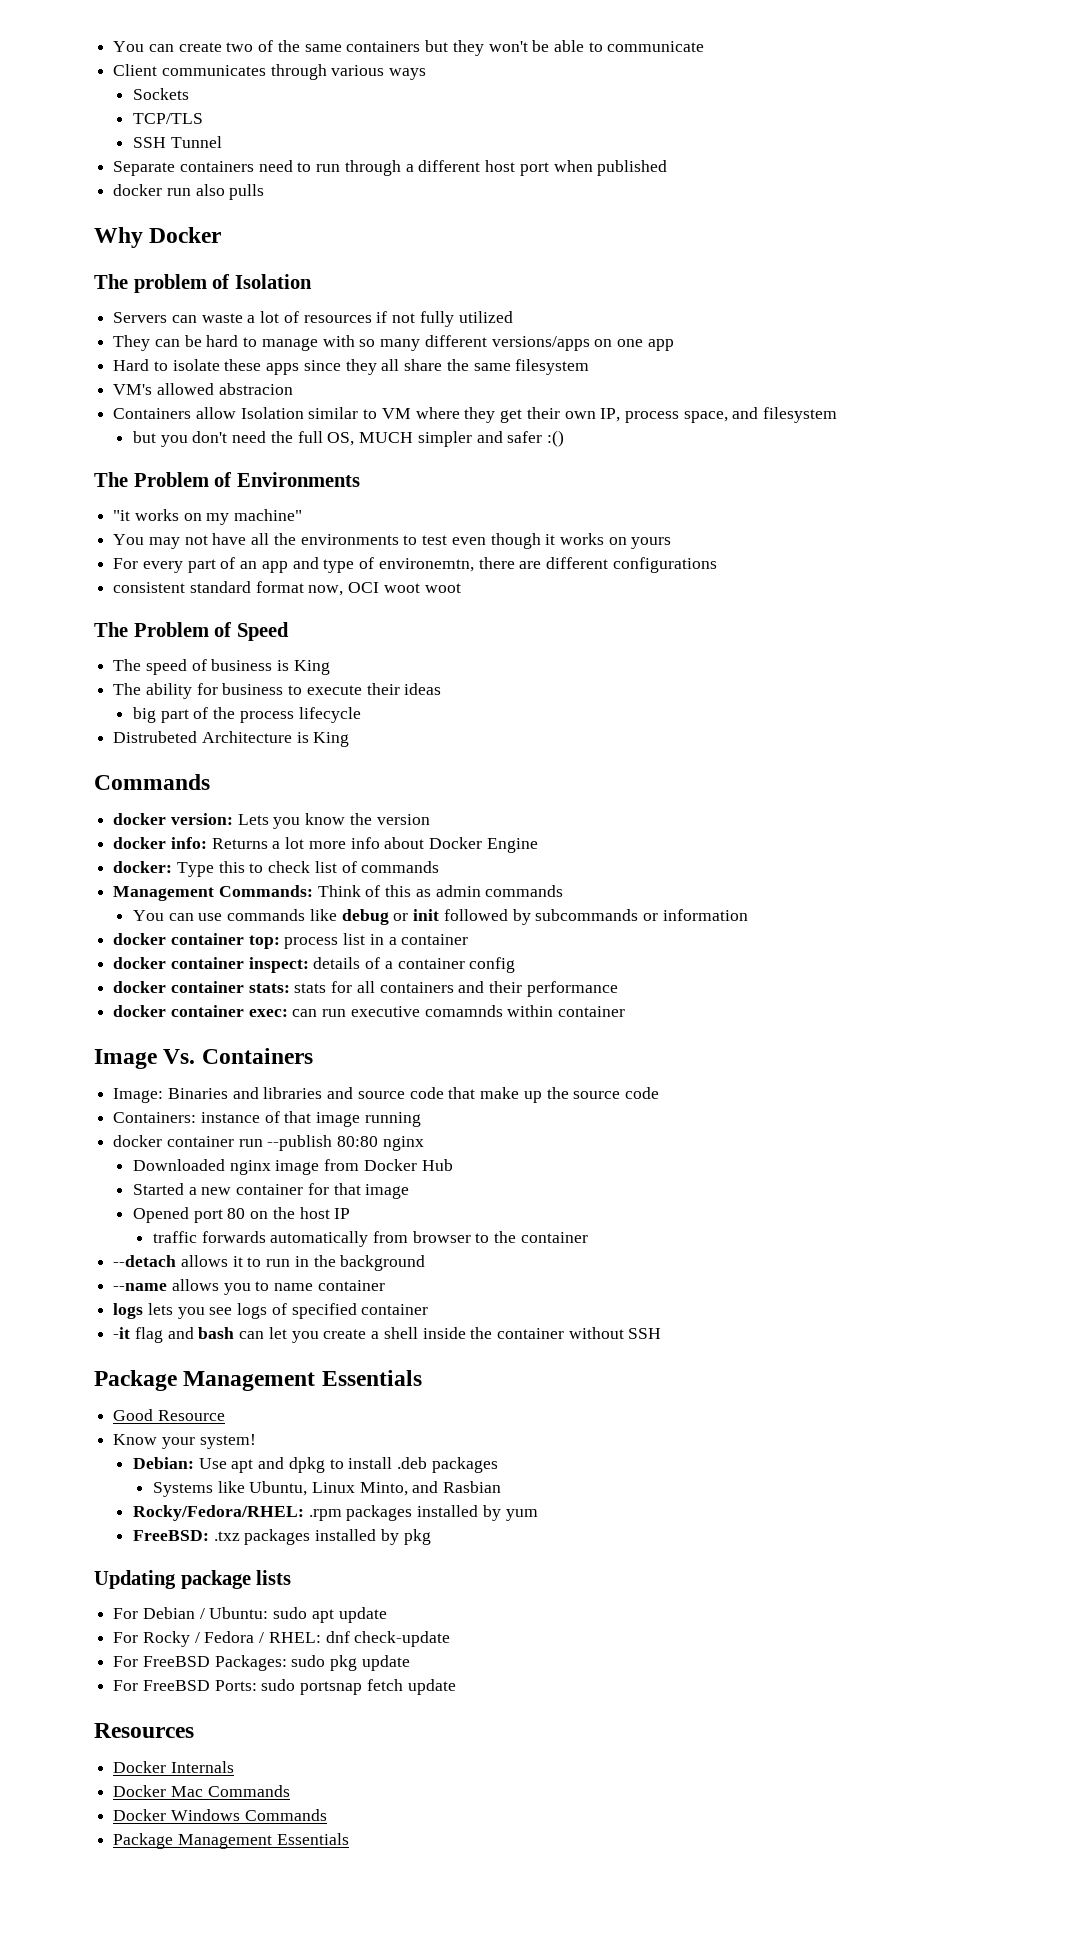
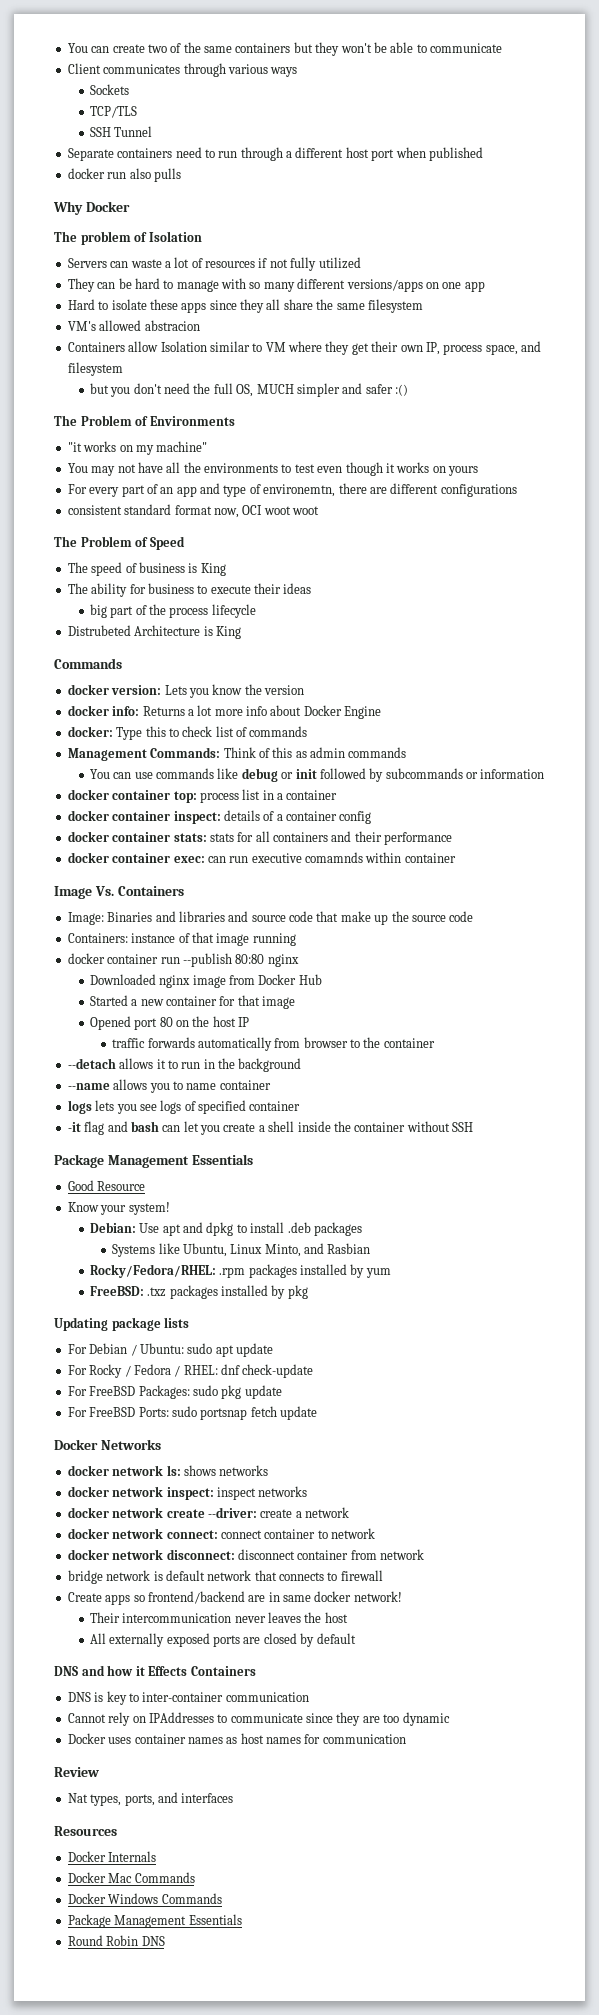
(456, 1687) none -> [54,1439,161,1450] [67,1465,269,1476] [67,1486,308,1500] [67,1507,349,1518] [67,1528,375,1539] [67,1549,424,1560] [67,1570,383,1584] [67,1591,402,1605] [89,1612,348,1623] [89,1633,356,1647] [54,1665,256,1676] [67,1691,309,1705] [67,1712,450,1726] [67,1733,406,1744] [54,1767,99,1777] [67,1792,234,1806] // Docker Networks // docker network ls: shows networks // docker network inspect: inspect networks // docker network create --driver: create a network // docker network connect: connect container to network // docker network disconnect: disconnect container from network // bridge network is default network that connects to firewall // Create apps so frontend/backend are in same docker network! // Their intercommunication never leaves the host // All externally exposed ports are closed by default // DNS and how it Effects Containers // DNS is key to inter-container communication // Cannot rely on IPAddresses to communicate since they are too dynamic // Docker uses container names as host names for communication // Review // Nat types, ports, and interfaces
(349, 1839) none -> [67,1935,165,1946] // Round Robin DNS

